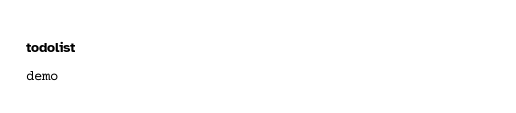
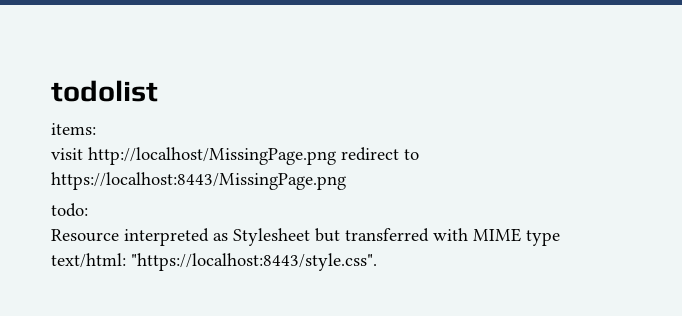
[26,71,58,81] demo -> [51,123,96,135] [51,147,419,165] [51,172,346,190] [51,203,88,217] [51,228,560,246] [51,253,377,271] items: // visit http://localhost/MissingPage.png redirect to https://localhost:8443/MissingPage.png // todo: // Resource interpreted as Stylesheet but transferred with MIME type text/html: "https://localhost:8443/style.css".

